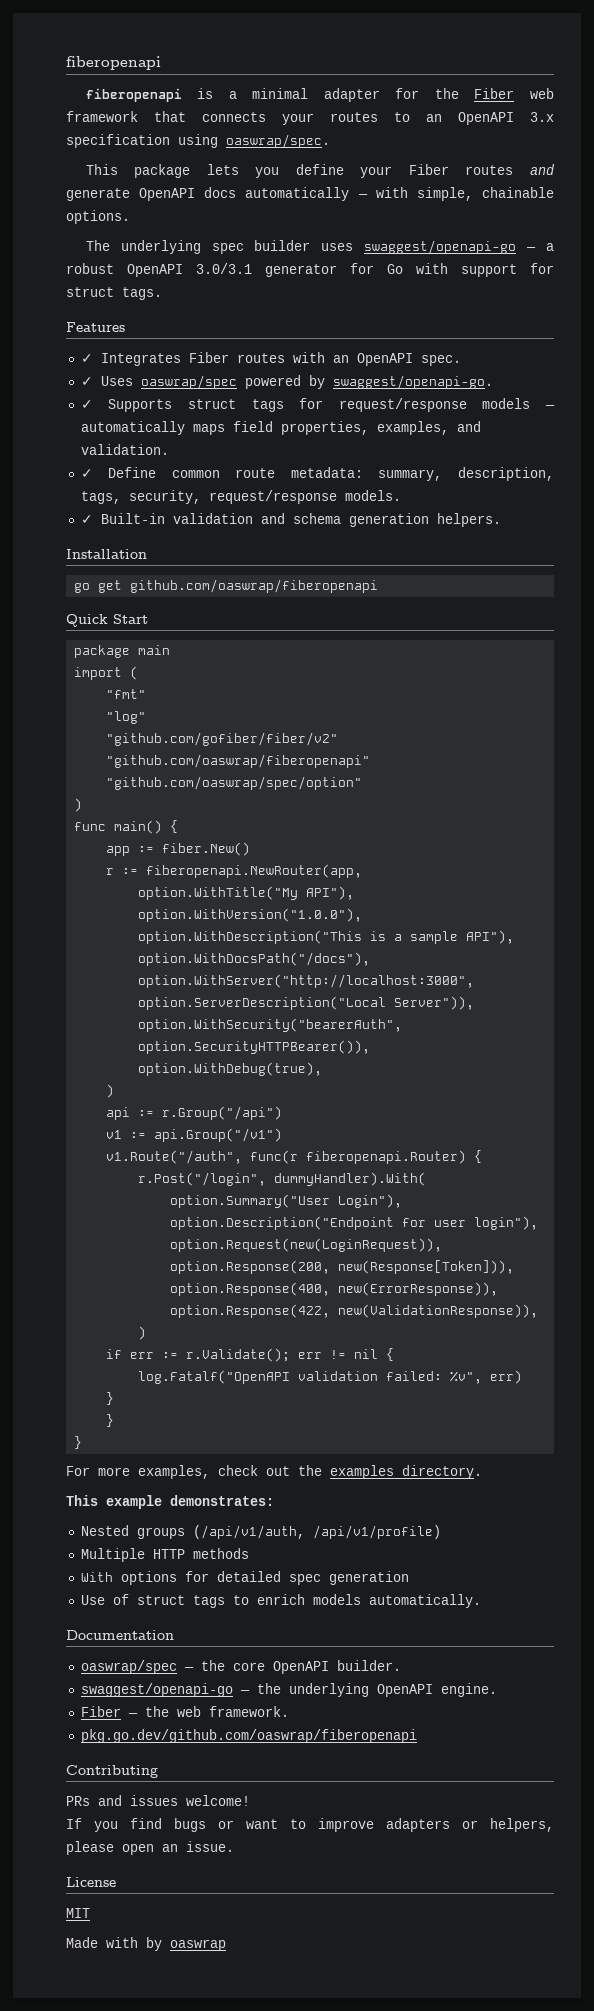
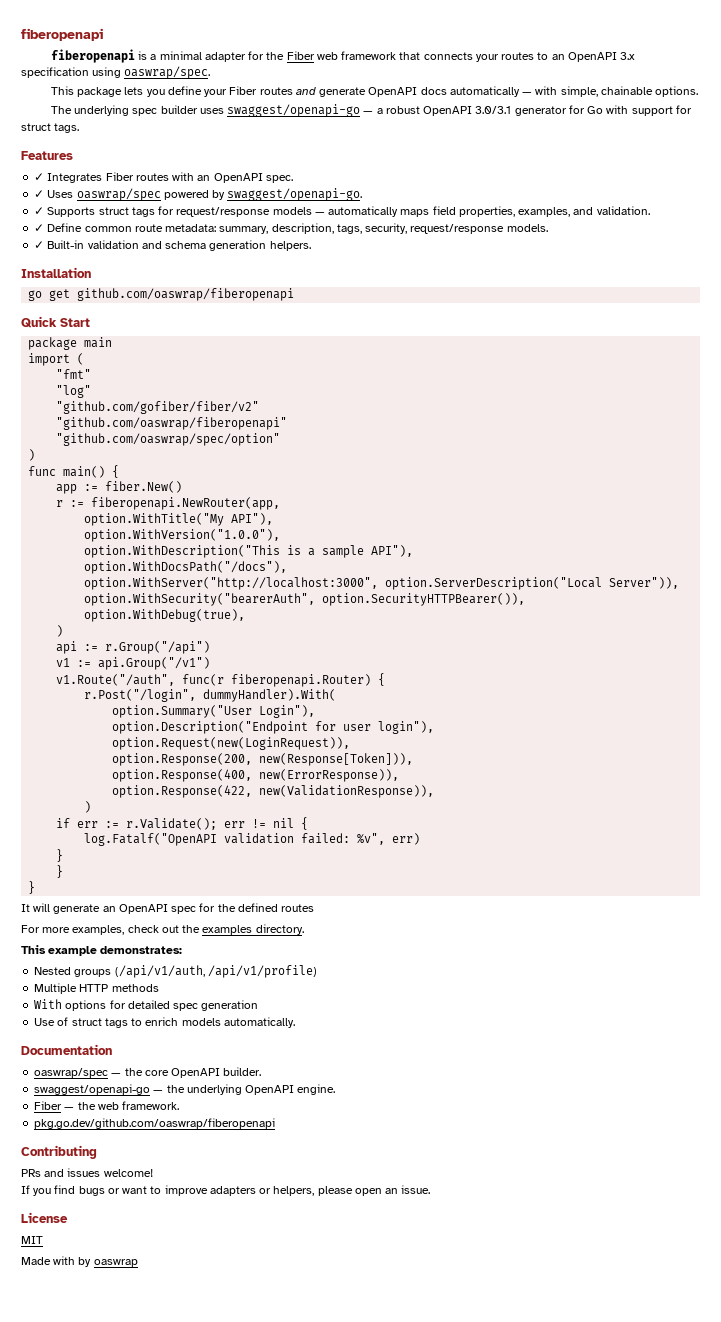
(83, 1442) none -> [21,903,315,914] // It will generate an OpenAPI spec for the defined routes

